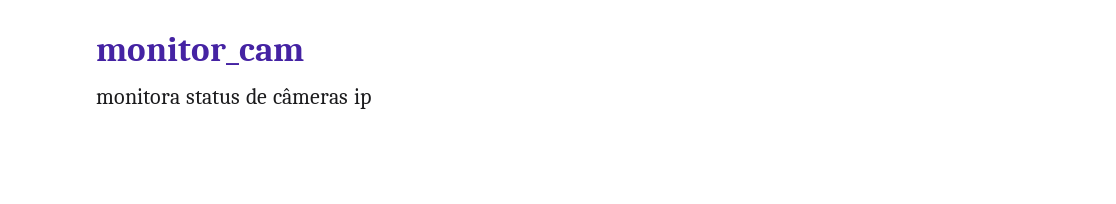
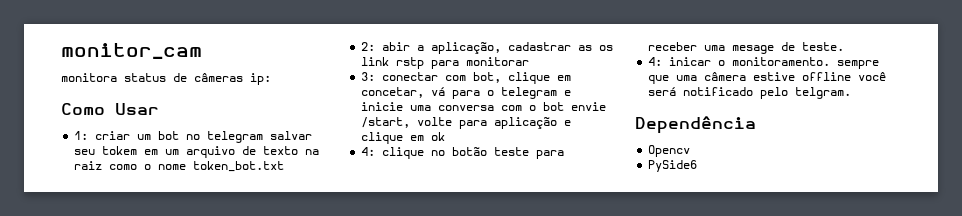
[353,88,371,109] ip -> [250,73,271,85] [61,103,159,115] [74,131,313,143] [74,146,320,158] [74,161,285,172] [361,42,614,54] [361,57,530,69] [361,72,572,84] [361,87,572,99] [361,102,607,111] [361,117,572,129] [361,132,446,144] [361,147,565,159] [648,42,845,54] [648,57,880,69] [648,72,887,84] [648,87,852,99] [635,116,756,134] [648,145,691,157] [648,160,698,172] ip: // Como Usar // 1: criar um bot no telegram salvar seu tokem em um arquivo de texto na raiz como o nome token_bot.txt // 2: abir a aplicação, cadastrar as os link rstp para monitorar // 3: conectar com bot, clique em concetar, vá para o telegram e inicie uma conversa com o bot envie /start, volte para aplicação e clique em ok // 4: clique no botão teste para receber uma mesage de teste. // 4: inicar o monitoramento. sempre que uma câmera estive offline você será notificado pelo telgram. // Dependência // Opencv // PySide6

